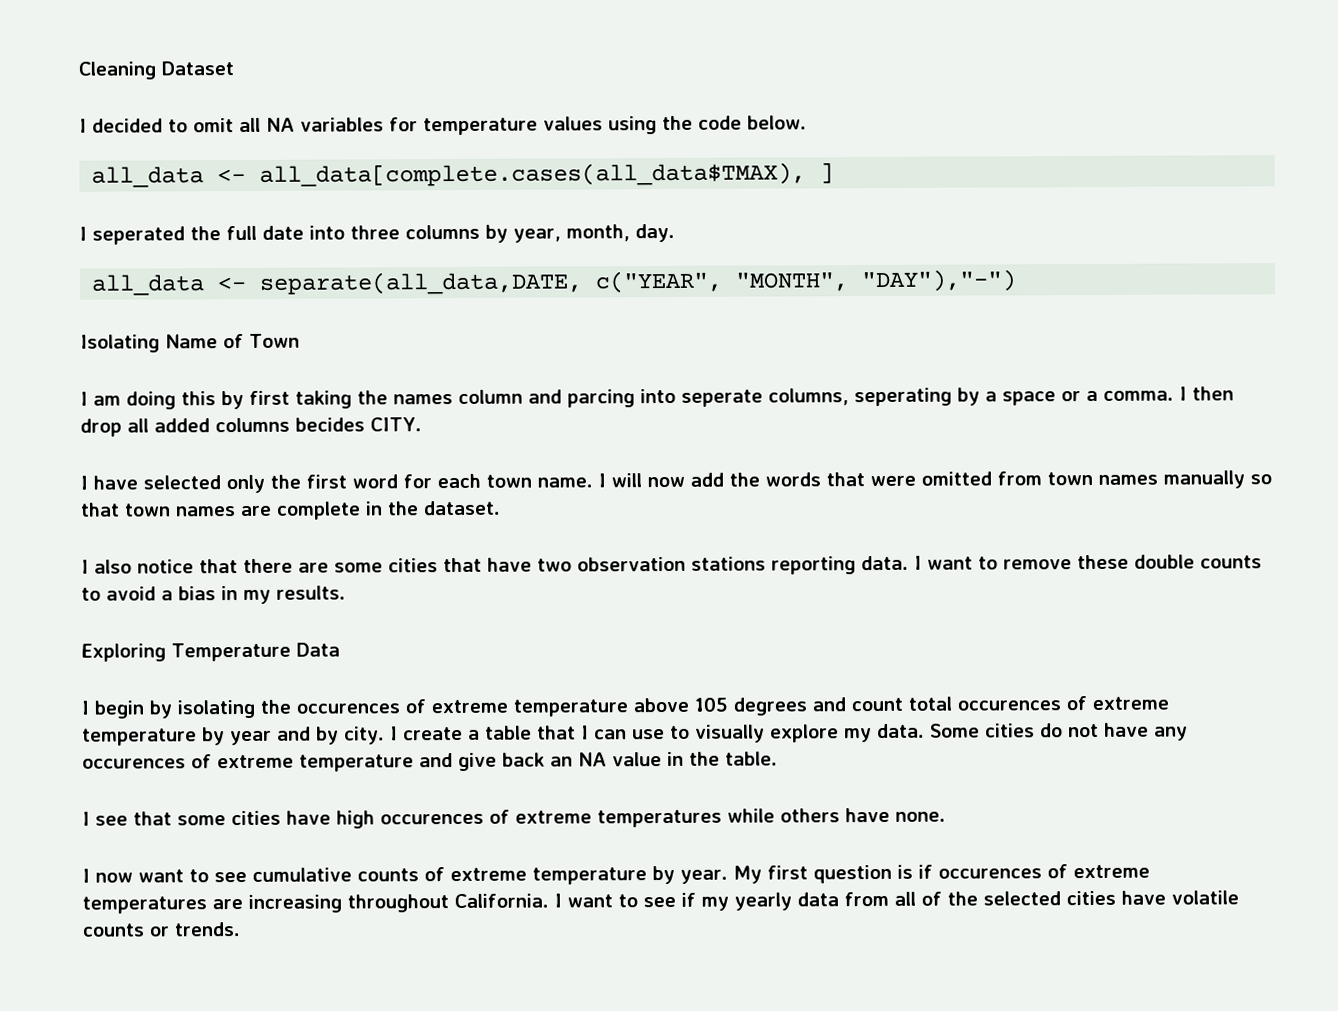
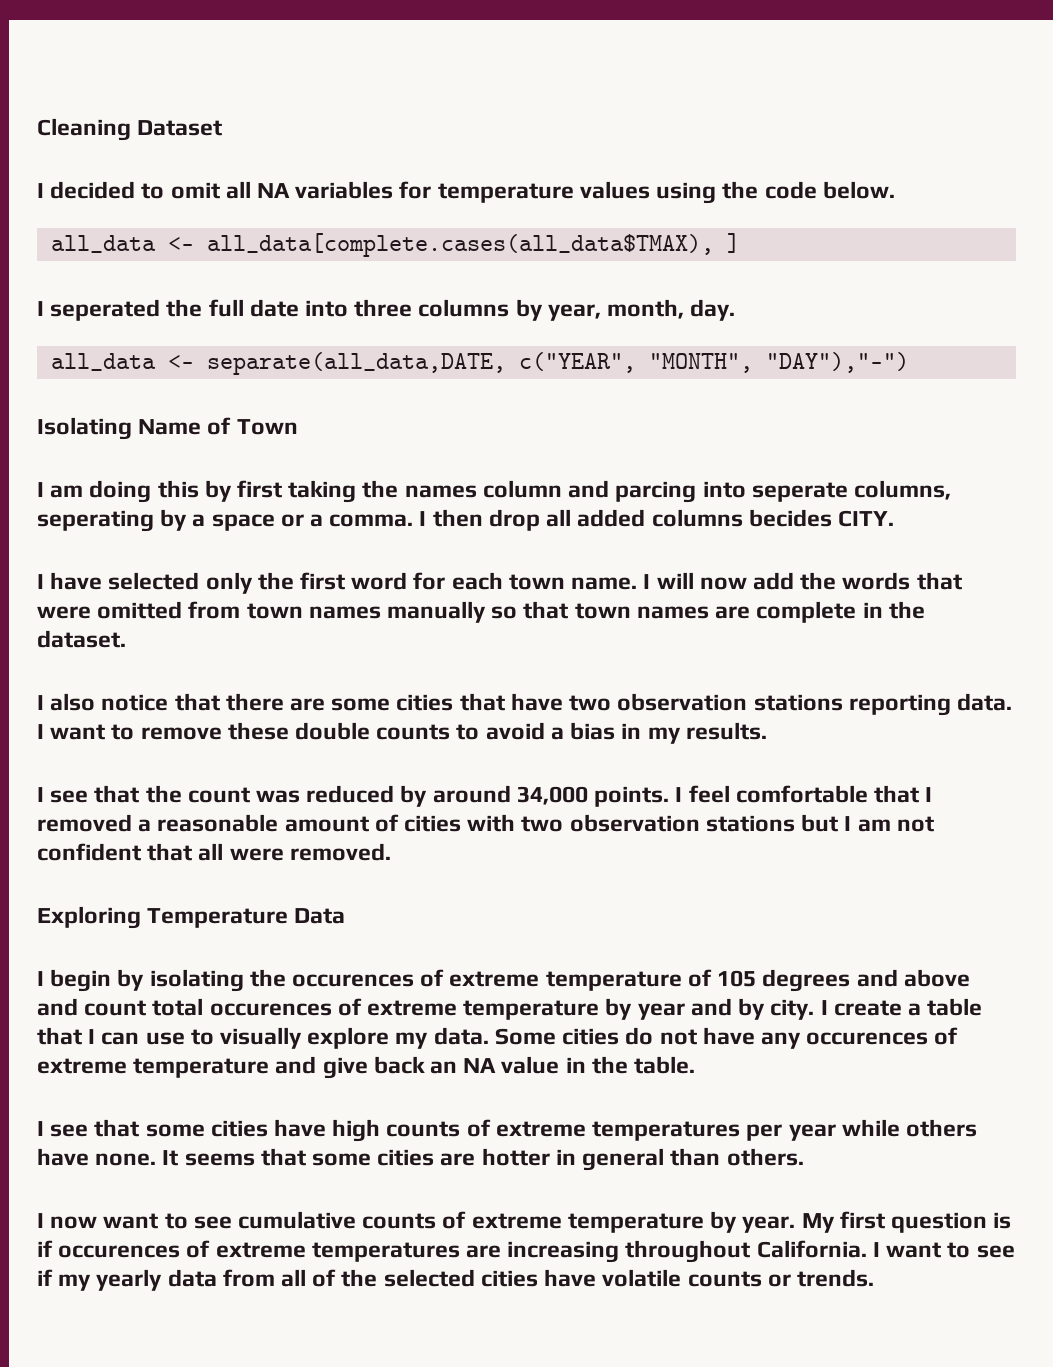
(346, 592) none -> [37,785,933,807] [37,814,934,832] [37,843,391,861] // I see that the count was reduced by around 34,000 points. I feel comfortable that I removed a reasonable amount of cities with two observation stations but I am not confident that all were removed.
[633,697,689,713] above -> [687,969,712,987] of
(846, 704) none -> [903,969,970,987] [37,998,78,1016] above and
[380,809,722,828] occurences of extreme temperatures -> [386,1119,836,1141] counts of extreme temperatures per year
(946, 816) none -> [162,1148,804,1171] It seems that some cities are hotter in general than others.

